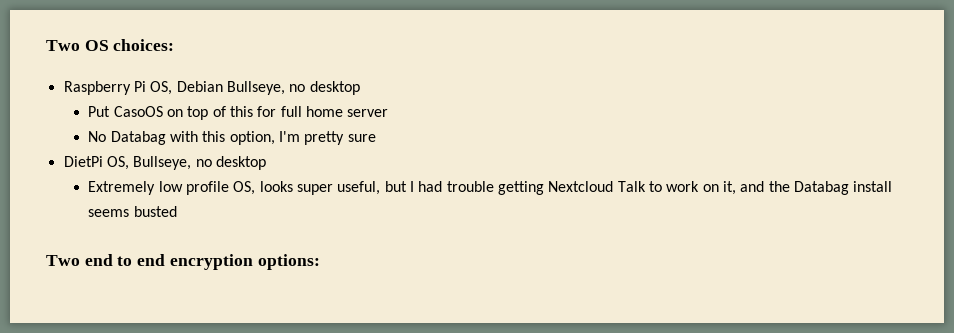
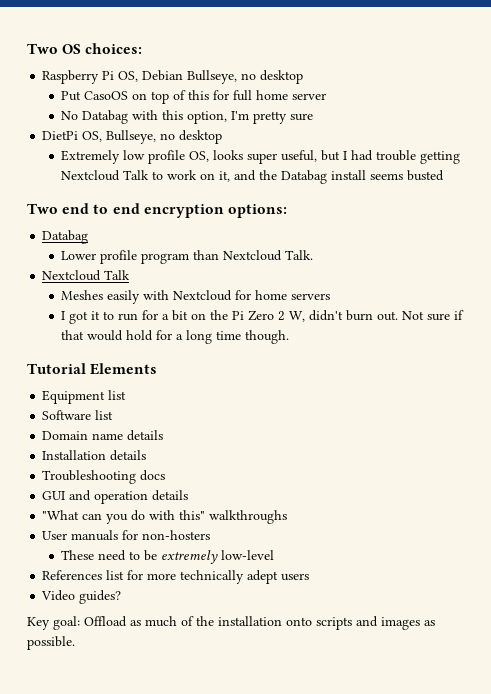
(320, 262) none -> [42,230,89,244] [61,250,314,264] [42,270,131,281] [61,290,331,304] [61,310,465,324] [61,330,290,344] [27,363,158,375] [42,390,127,404] [42,410,114,420] [42,430,164,441] [42,450,147,461] [42,470,166,484] [42,490,189,504] [42,510,288,524] [42,530,211,541] [61,550,275,564] [42,570,310,584] [41,590,122,604] [27,616,435,630] [27,636,75,650] // Databag // Lower profile program than Nextcloud Talk. // Nextcloud Talk // Meshes easily with Nextcloud for home servers // I got it to run for a bit on the Pi Zero 2 W, didn't burn out. Not sure if that would hold for a long time though. // Tutorial Elements // Equipment list // Software list // Domain name details // Installation details // Troubleshooting docs // GUI and operation details // "What can you do with this" walkthroughs // User manuals for non-hosters // These need to be extremely low-level // References list for more technically adept users // Video guides? // Key goal: Offload as much of the installation onto scripts and images as possible.

